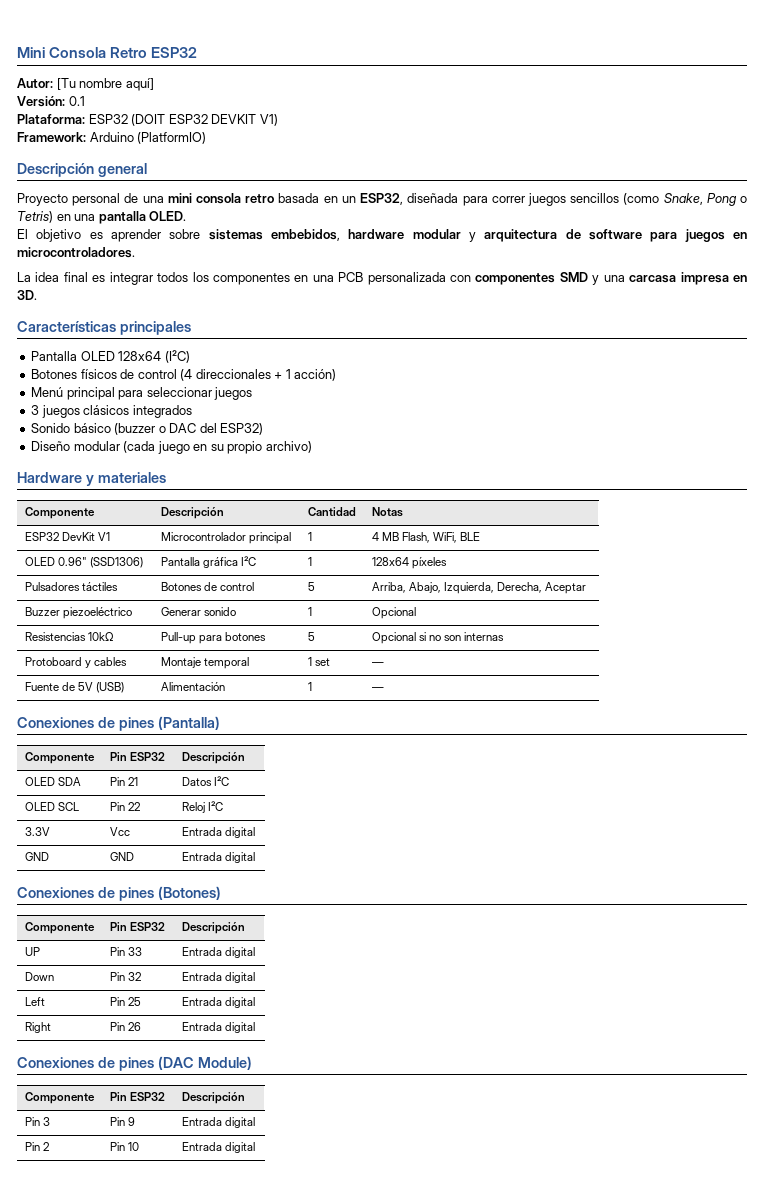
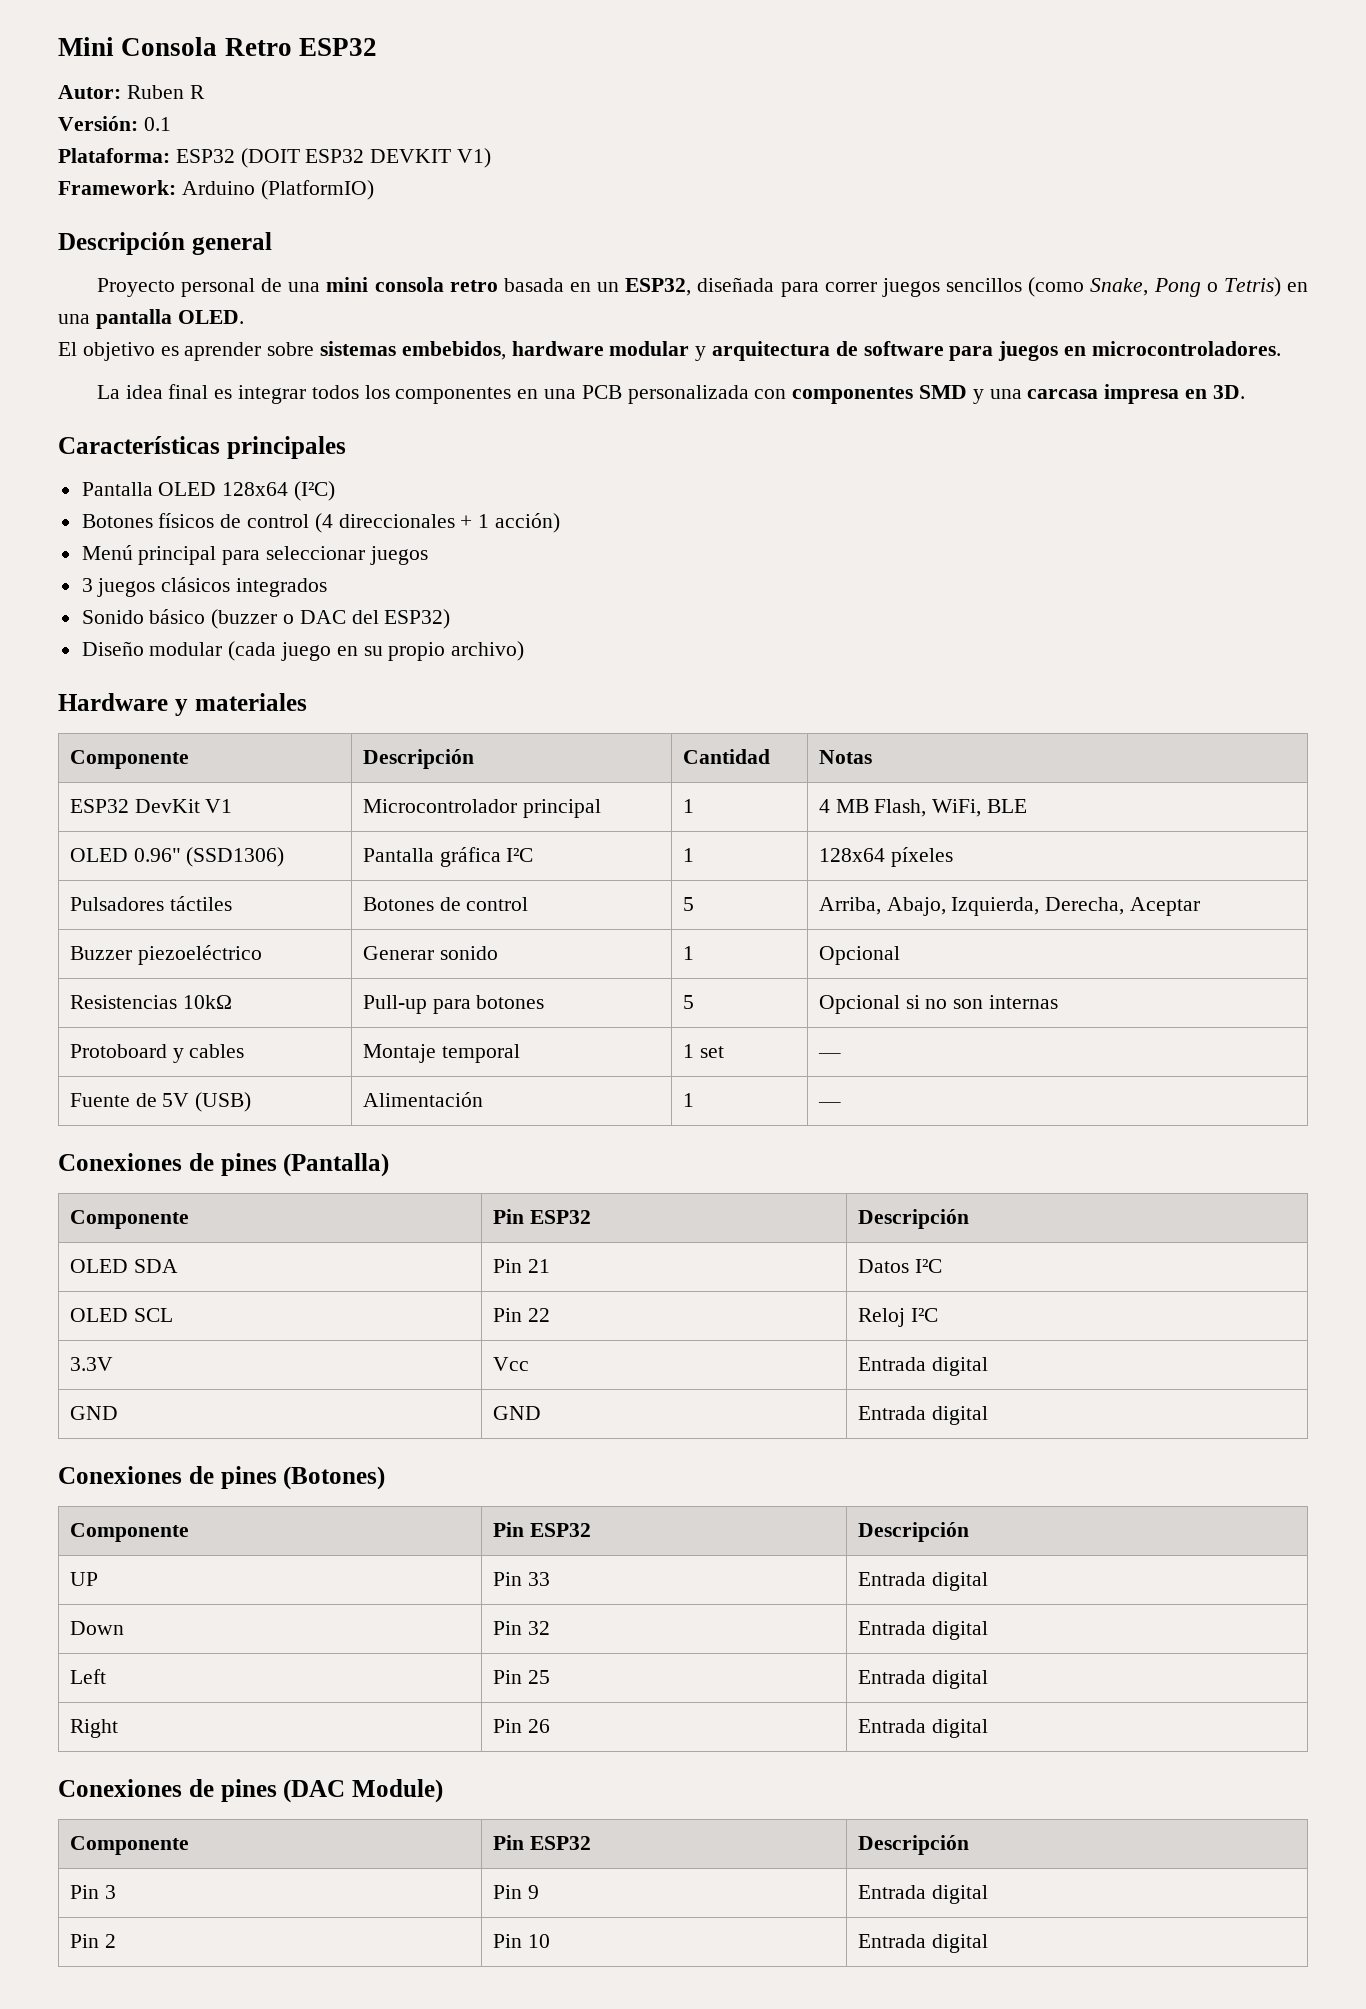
[56,78,154,91] [Tu nombre aquí] -> [126,85,205,99] Ruben R

